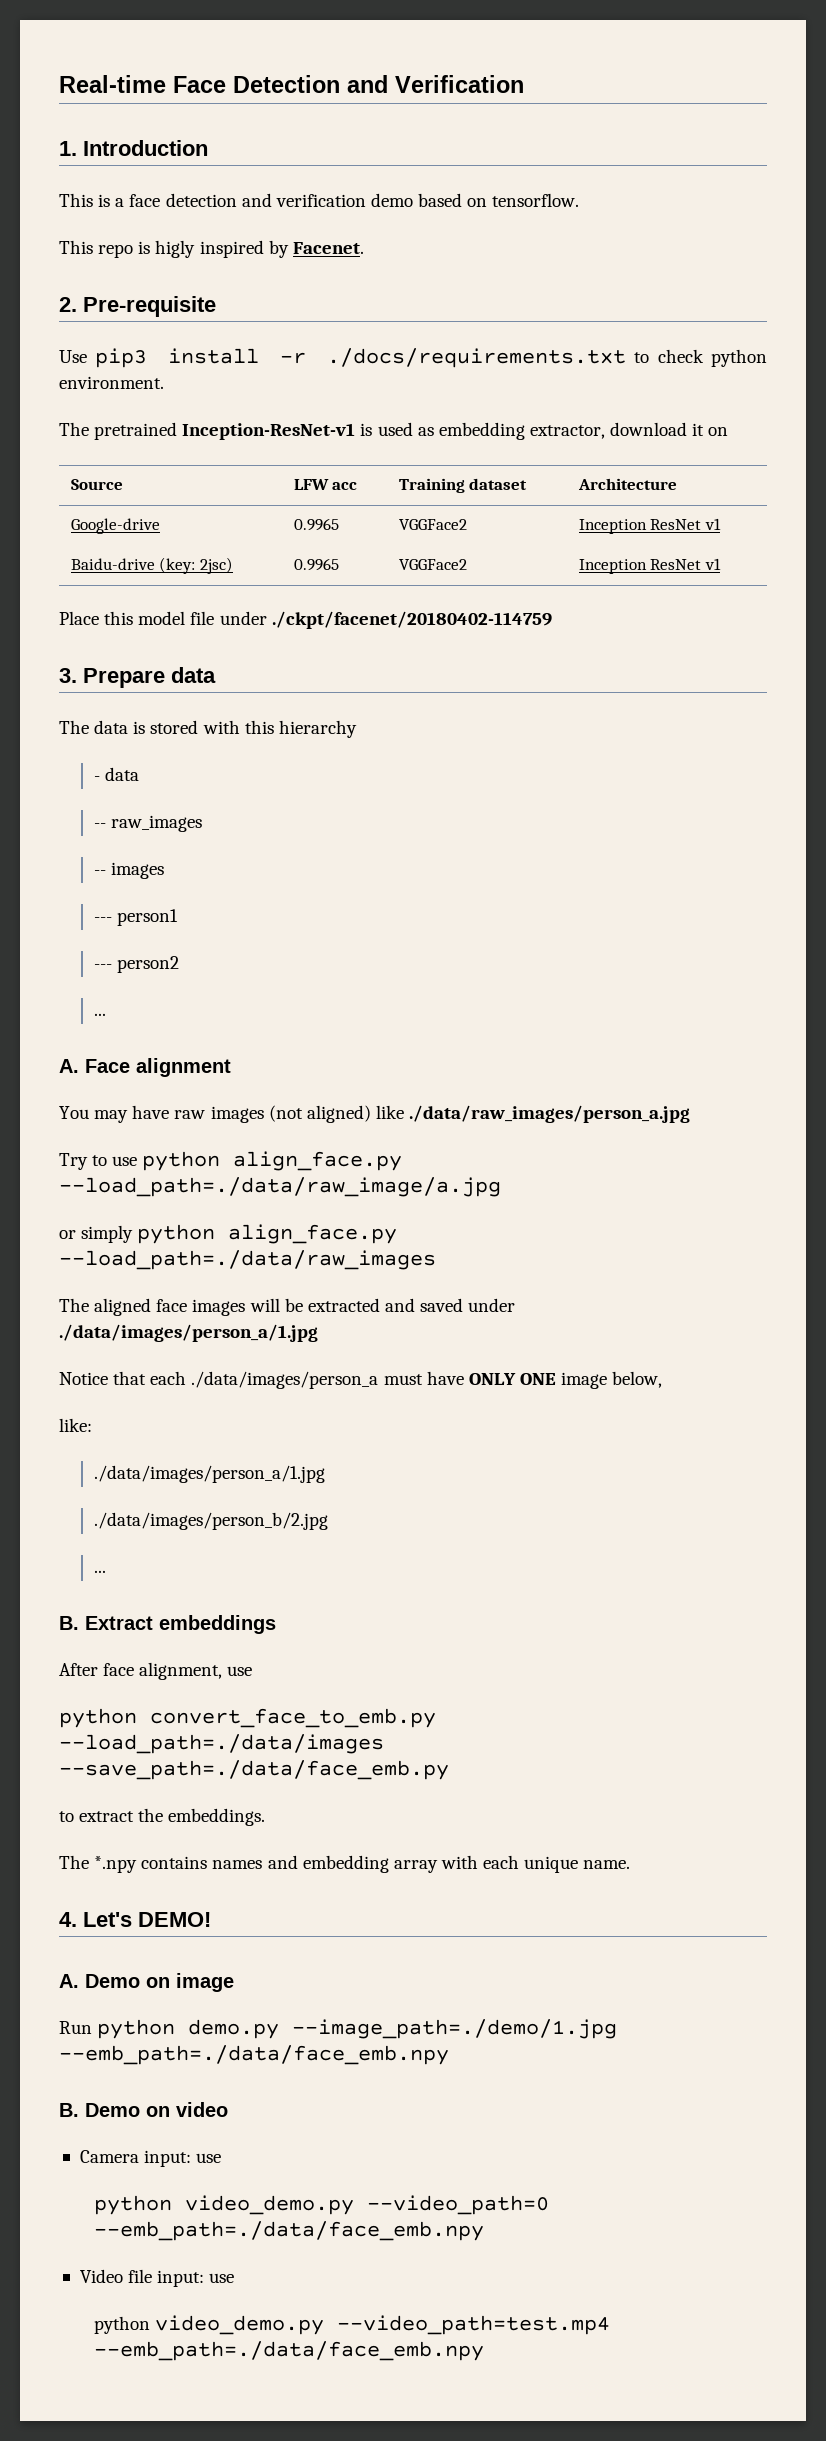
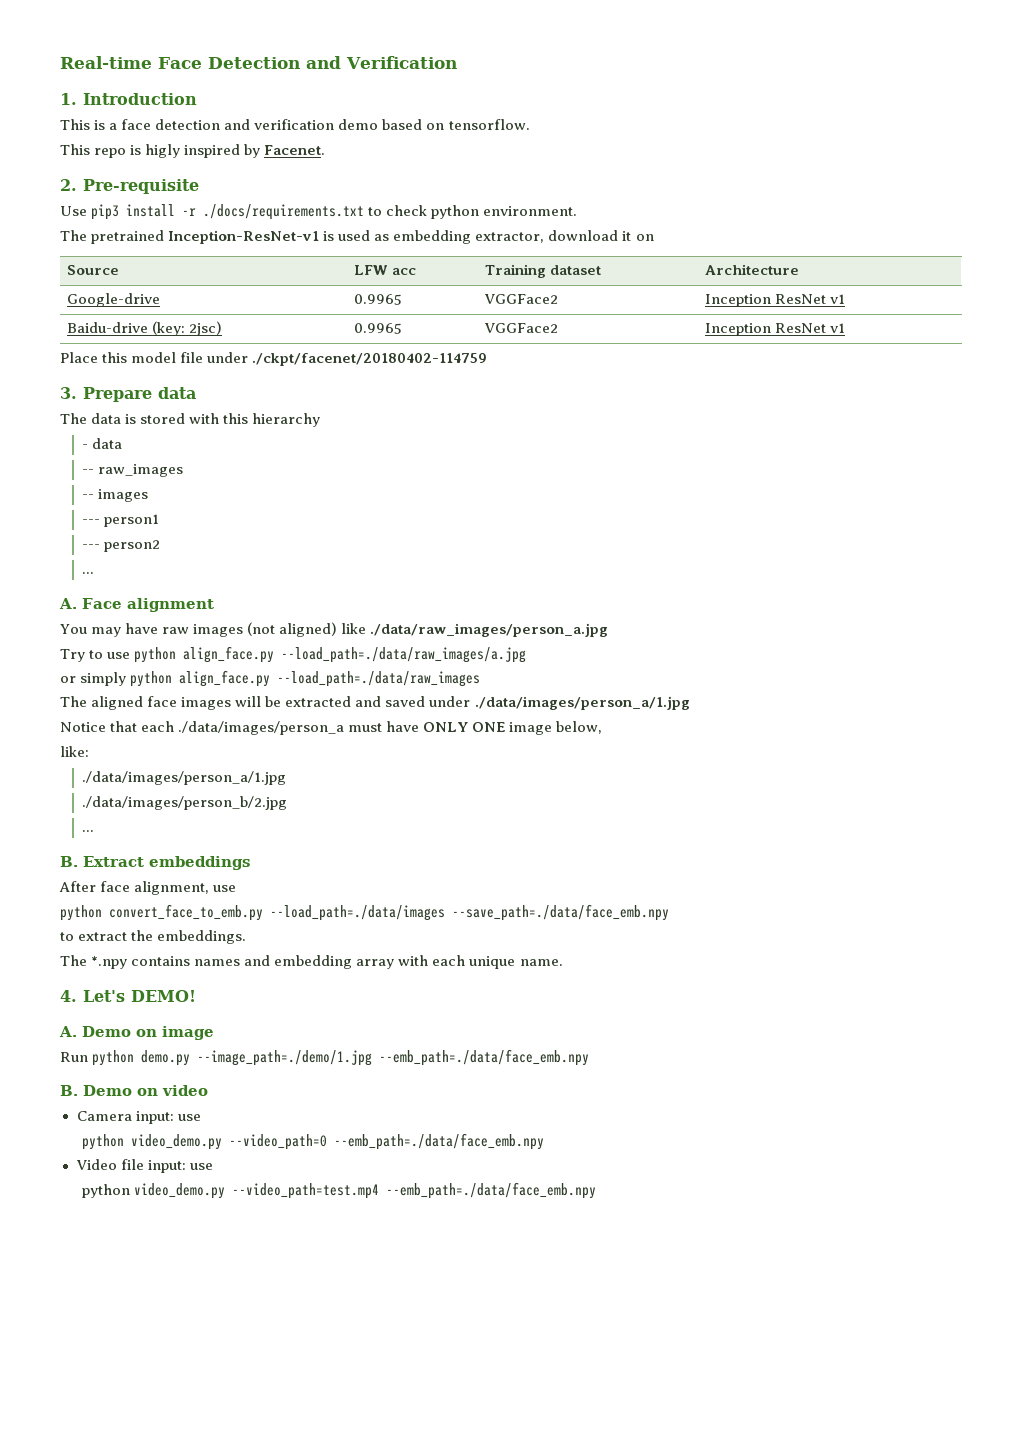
[59,1177,501,1197] --load_path=./data/raw_image/a.jpg -> [281,647,527,663] --load_path=./data/raw_images/a.jpg
[59,1760,449,1780] --save_path=./data/face_emb.py -> [452,904,669,921] --save_path=./data/face_emb.npy

